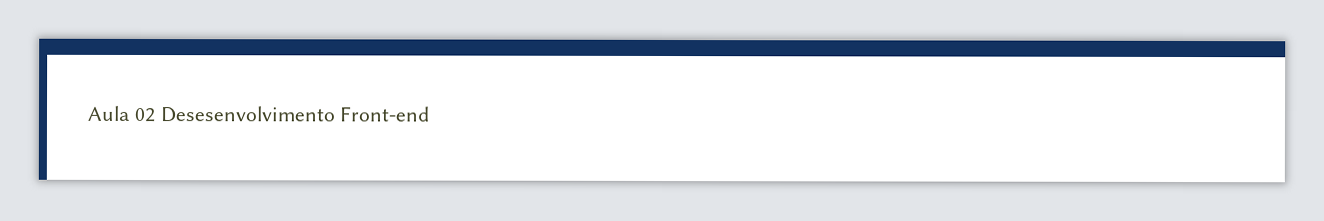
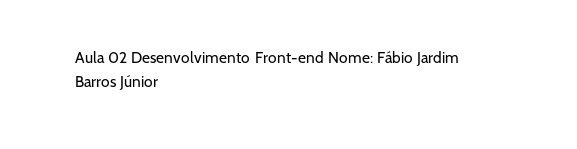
[159,106,431,123] Desesenvolvimento Front-end -> [131,51,460,66] [75,75,159,90] Desenvolvimento Front-end Nome: Fábio Jardim Barros Júnior

